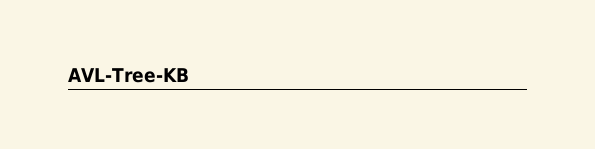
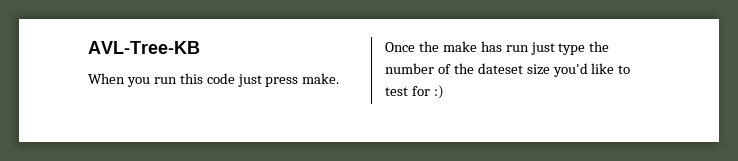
(189, 75) none -> [88,73,340,87] [385,41,610,55] [385,63,631,77] [385,85,444,99] // When you run this code just press make. Once the make has run just type the number of the dateset size you'd like to test for :)

